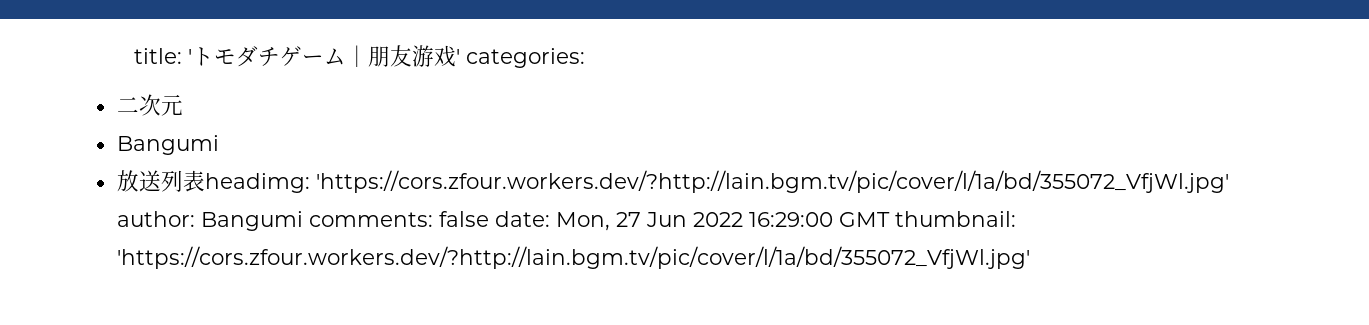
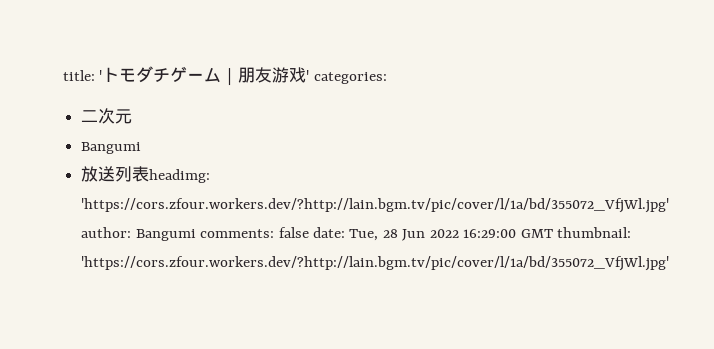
[555,212,641,231] Mon, 27 -> [349,229,398,241] Tue, 28

